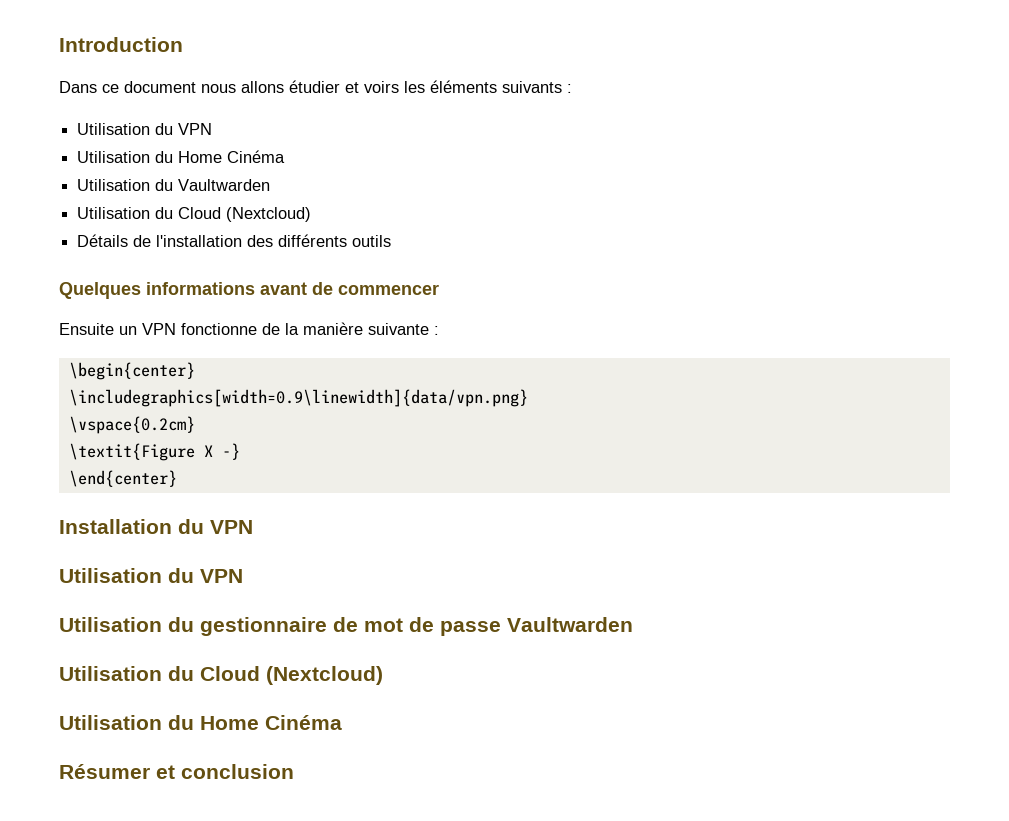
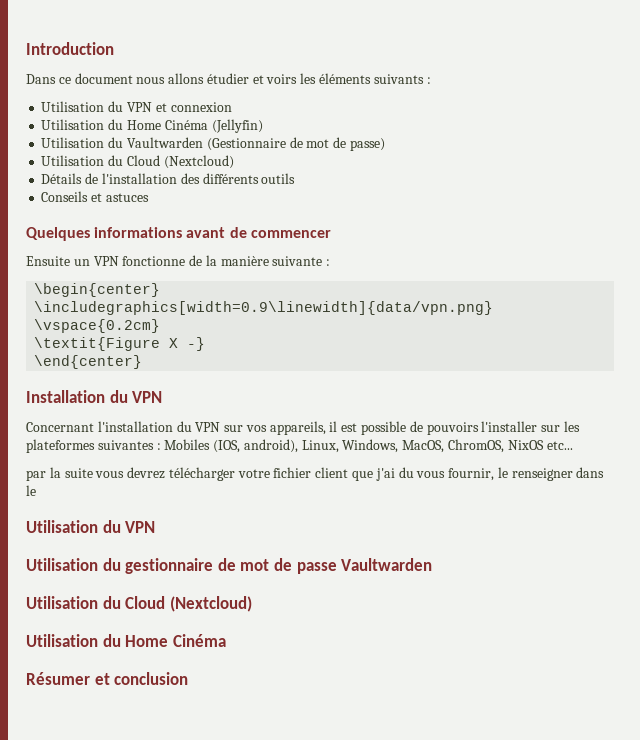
[77,150,286,163] // Utilisation du Home Cinéma -> [155,102,232,112] [41,119,263,133] et connexion // Utilisation du Home Cinéma (Jellyfin)
(271, 185) none -> [206,137,385,151] (Gestionnaire de mot de passe)
(392, 241) none -> [41,191,149,202] // Conseils et astuces
(253, 527) none -> [26,421,580,435] [26,439,573,453] [26,467,605,481] [26,485,36,496] // Concernant l'installation du VPN sur vos appareils, il est possible de pouvoirs l'installer sur les plateformes suivantes : Mobiles (IOS, android), Linux, Windows, MacOS, ChromOS, NixOS etc... // par la suite vous devrez télécharger votre fichier client que j'ai du vous fournir, le renseigner dans le

